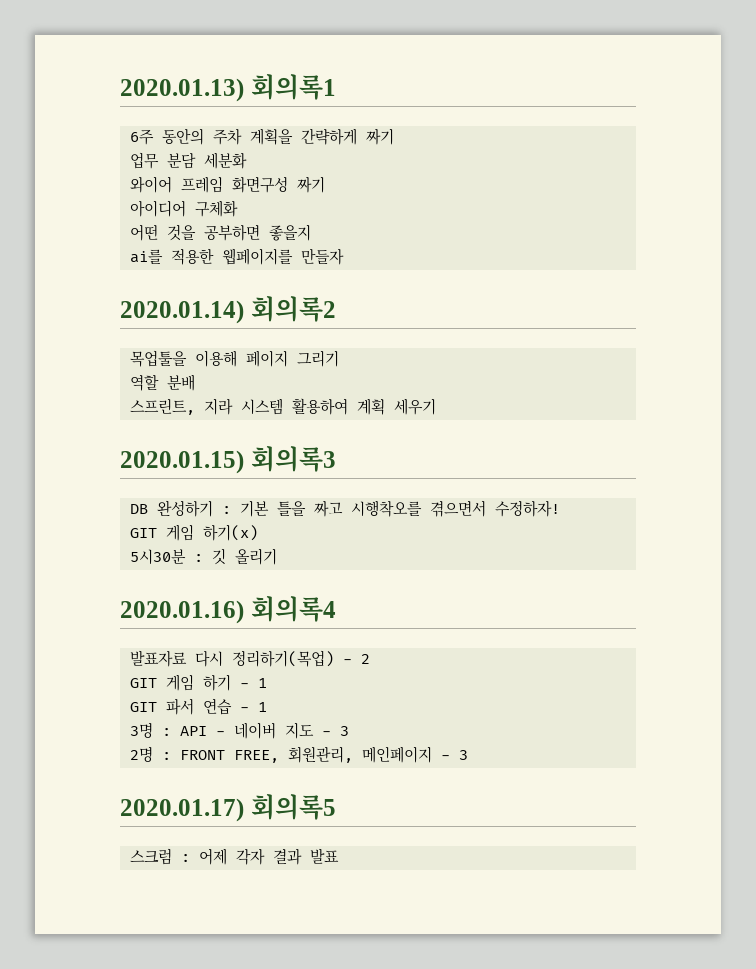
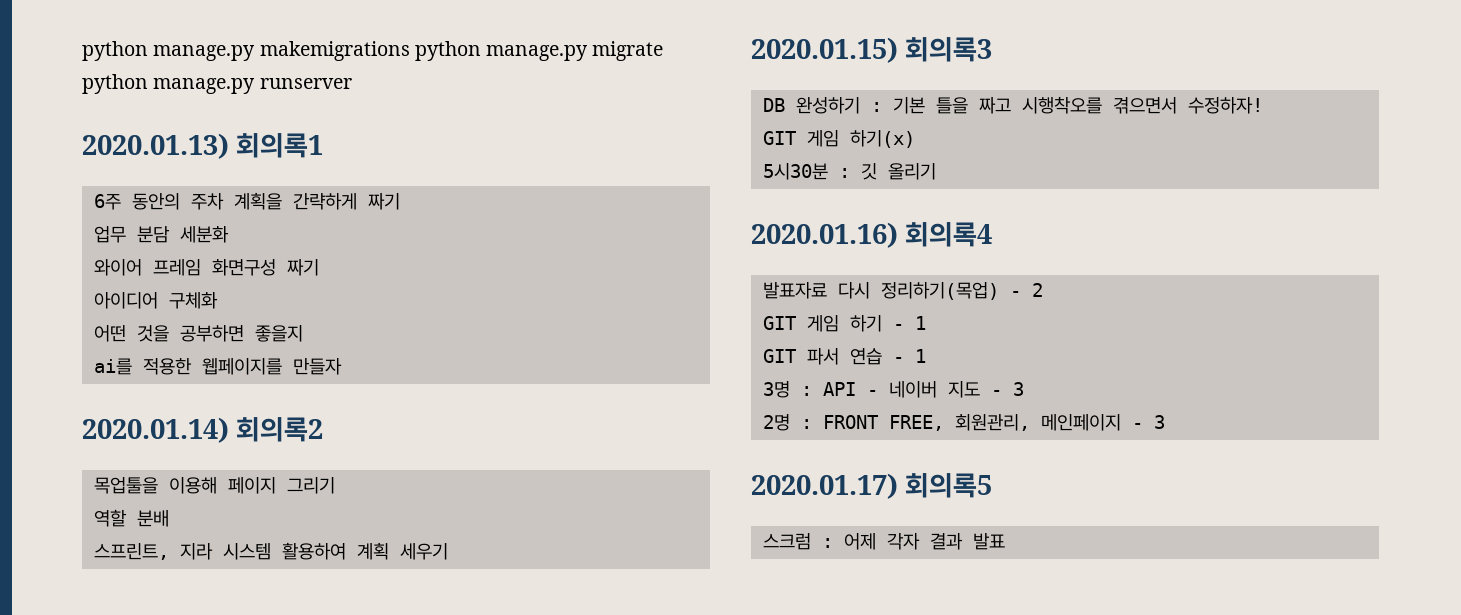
(120, 90) none -> [82,41,664,61] [82,74,352,94] python manage.py makemigrations python manage.py migrate python manage.py runserver //

